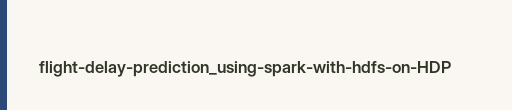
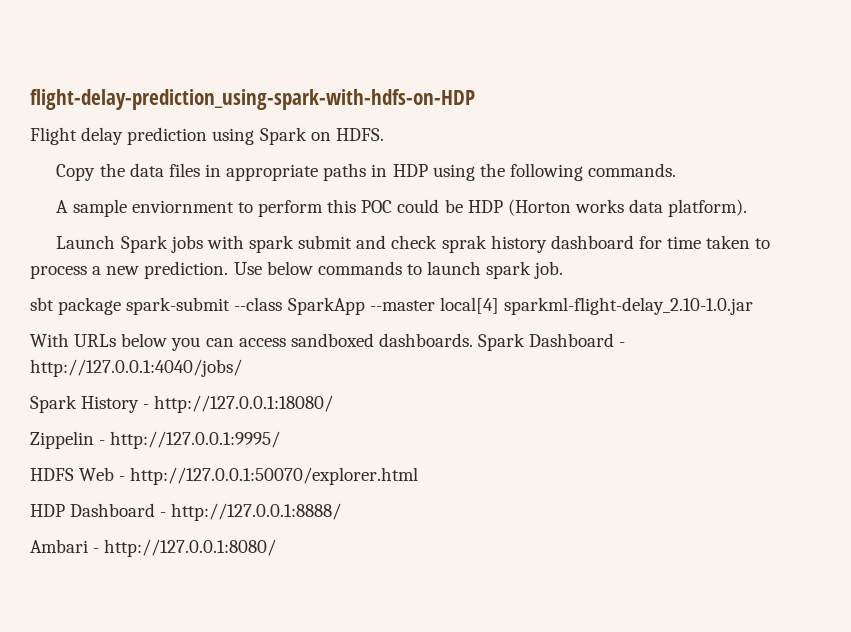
(451, 69) none -> [30,127,384,145] [56,163,677,181] [56,199,748,217] [56,235,771,253] [30,261,564,279] [30,297,753,315] [30,333,626,351] [30,359,242,377] [30,395,334,413] [30,431,281,449] [30,467,419,485] [30,503,342,521] [30,539,277,557] // Flight delay prediction using Spark on HDFS. // Copy the data files in appropriate paths in HDP using the following commands. // A sample enviornment to perform this POC could be HDP (Horton works data platform). // Launch Spark jobs with spark submit and check sprak history dashboard for time taken to process a new prediction. Use below commands to launch spark job. // sbt package spark-submit --class SparkApp --master local[4] sparkml-flight-delay_2.10-1.0.jar // With URLs below you can access sandboxed dashboards. Spark Dashboard - http://127.0.0.1:4040/jobs/ // Spark History - http://127.0.0.1:18080/ // Zippelin - http://127.0.0.1:9995/ // HDFS Web - http://127.0.0.1:50070/explorer.html // HDP Dashboard - http://127.0.0.1:8888/ // Ambari - http://127.0.0.1:8080/

